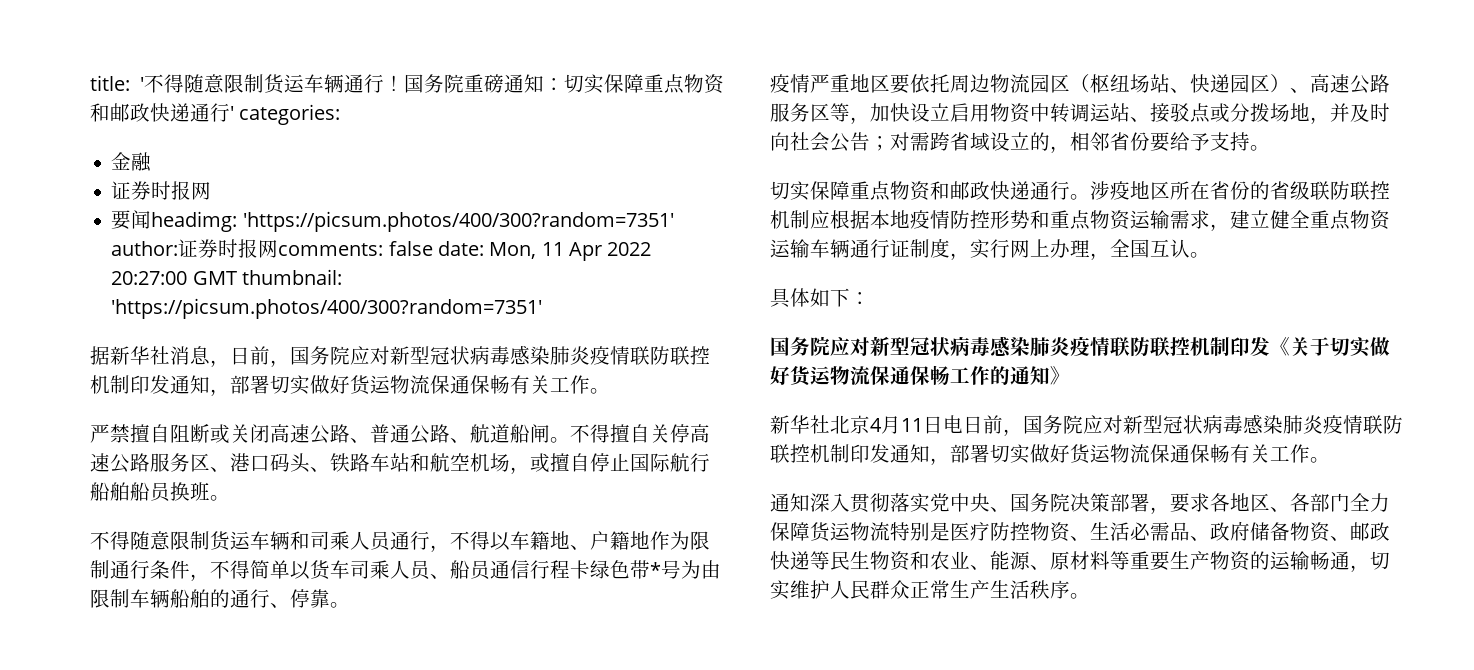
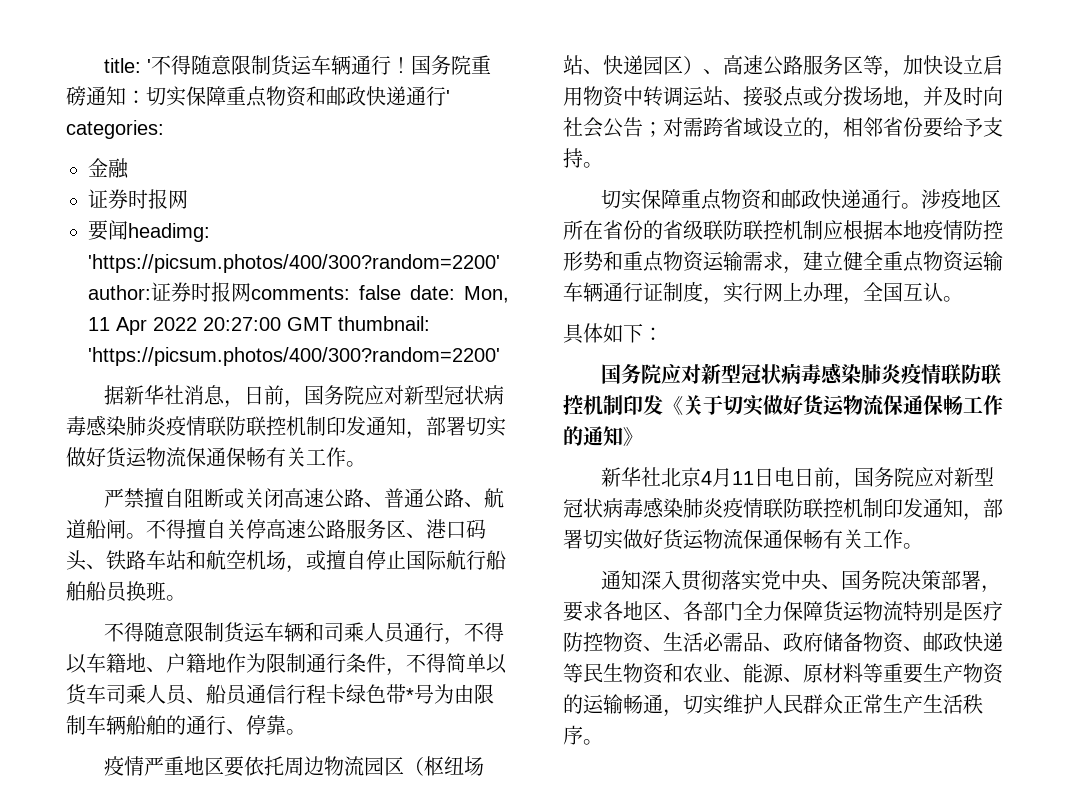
[242,211,674,232] 'https://picsum.photos/400/300?random=7351' -> [88,254,500,273] 'https://picsum.photos/400/300?random=2200'
[111,298,543,319] 'https://picsum.photos/400/300?random=7351' -> [88,347,500,366] 'https://picsum.photos/400/300?random=2200'

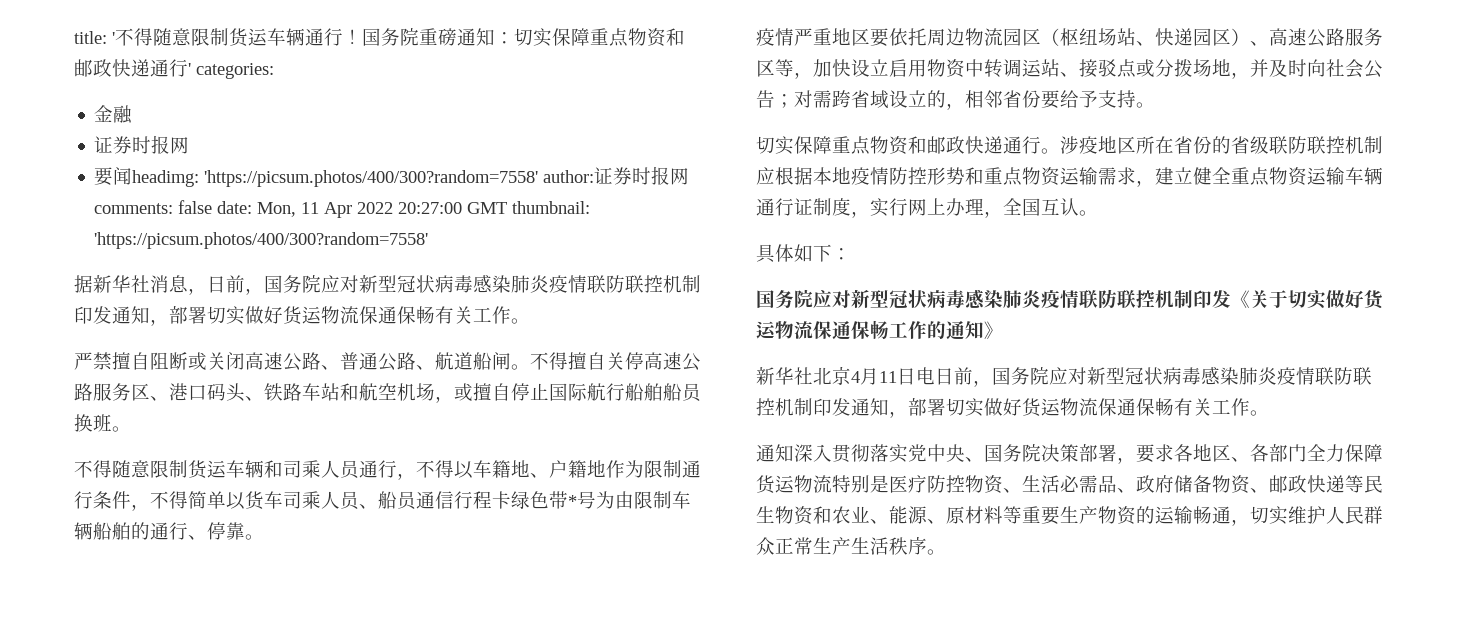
[88,254,500,273] 'https://picsum.photos/400/300?random=2200' -> [204,170,539,187] 'https://picsum.photos/400/300?random=7558'
[88,347,500,366] 'https://picsum.photos/400/300?random=2200' -> [94,232,429,249] 'https://picsum.photos/400/300?random=7558'

